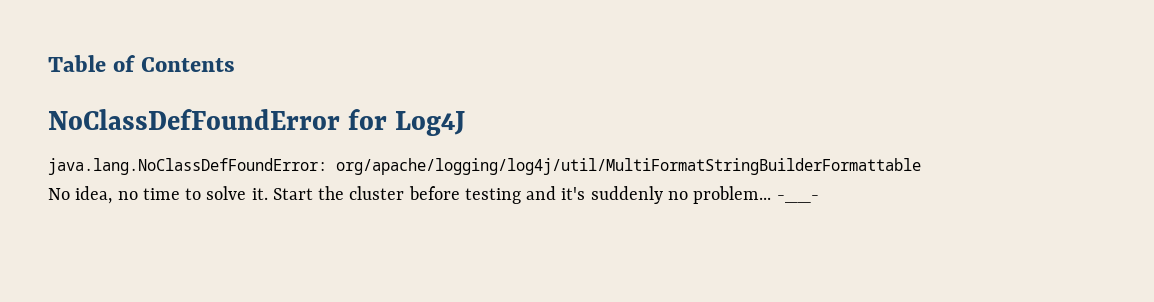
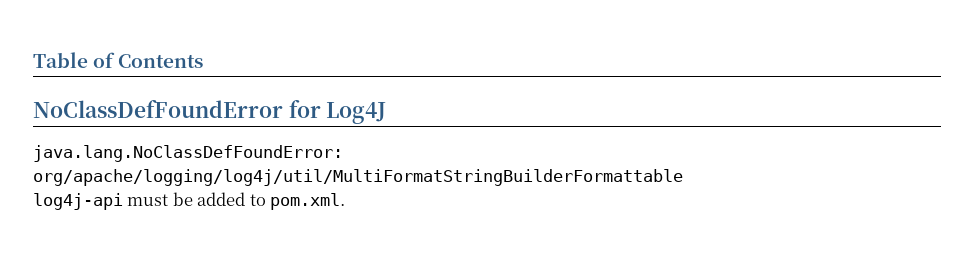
[48,186,819,204] No idea, no time to solve it. Start the cluster before testing and it's suddenly no problem... -__- -> [33,192,346,210] log4j-api must be added to pom.xml.

